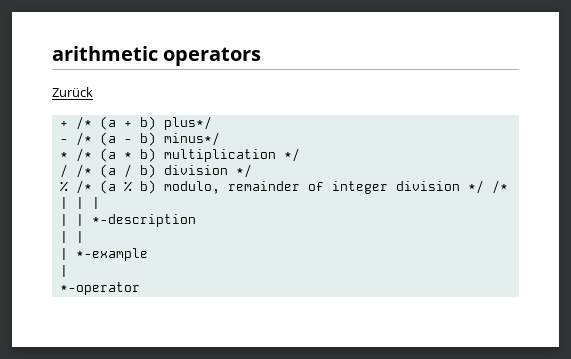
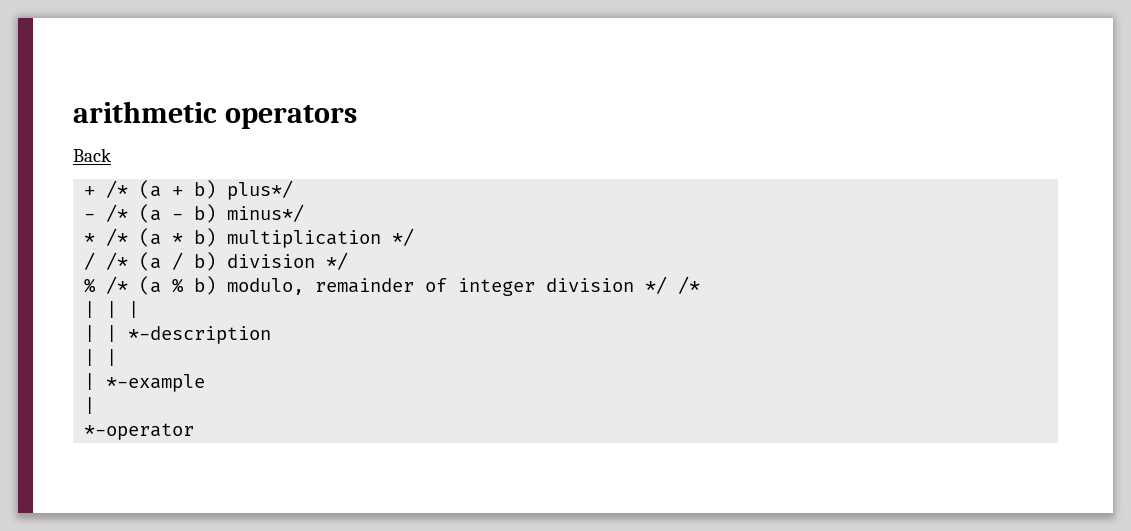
[52,87,93,97] Zurück -> [73,148,112,162] Back

